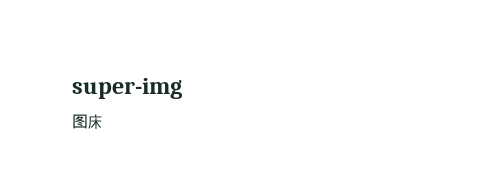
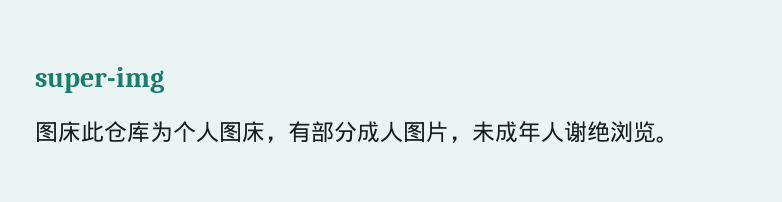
(102, 121) none -> [81,121,679,143] 此仓库为个人图床，有部分成人图片，未成年人谢绝浏览。

